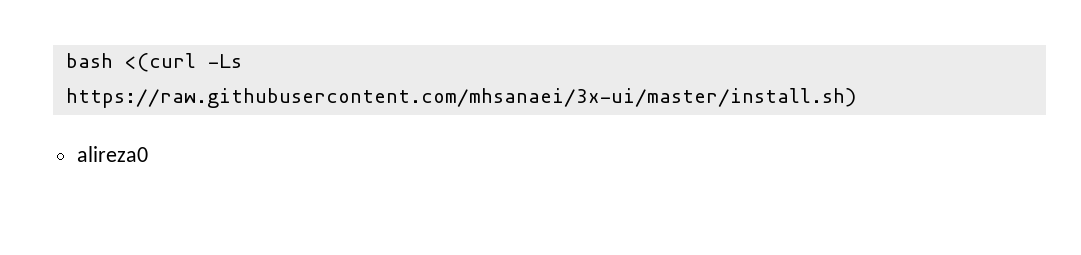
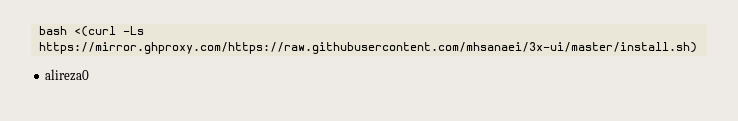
[65,88,856,108] https://raw.githubusercontent.com/mhsanaei/3x-ui/master/install.sh) -> [38,42,697,54] https://mirror.ghproxy.com/https://raw.githubusercontent.com/mhsanaei/3x-ui/master/install.sh)

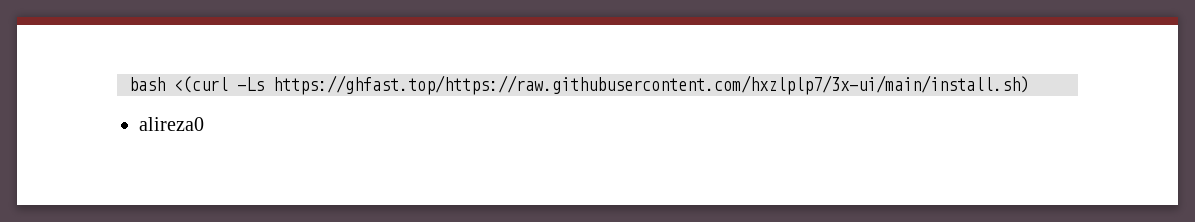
[38,42,697,54] https://mirror.ghproxy.com/https://raw.githubusercontent.com/mhsanaei/3x-ui/master/install.sh) -> [273,75,1029,95] https://ghfast.top/https://raw.githubusercontent.com/hxzlplp7/3x-ui/main/install.sh)

